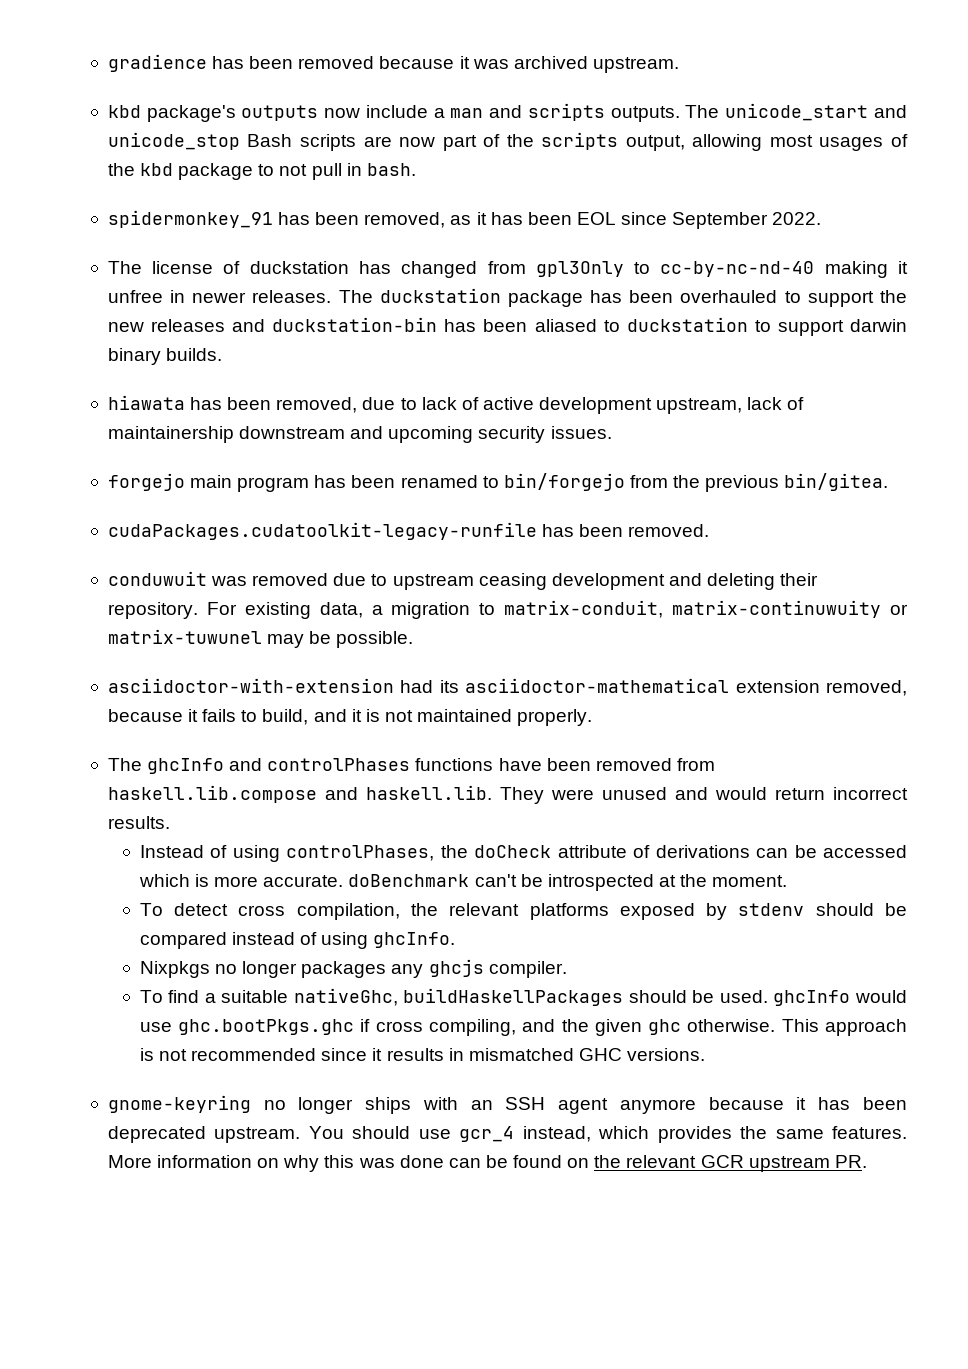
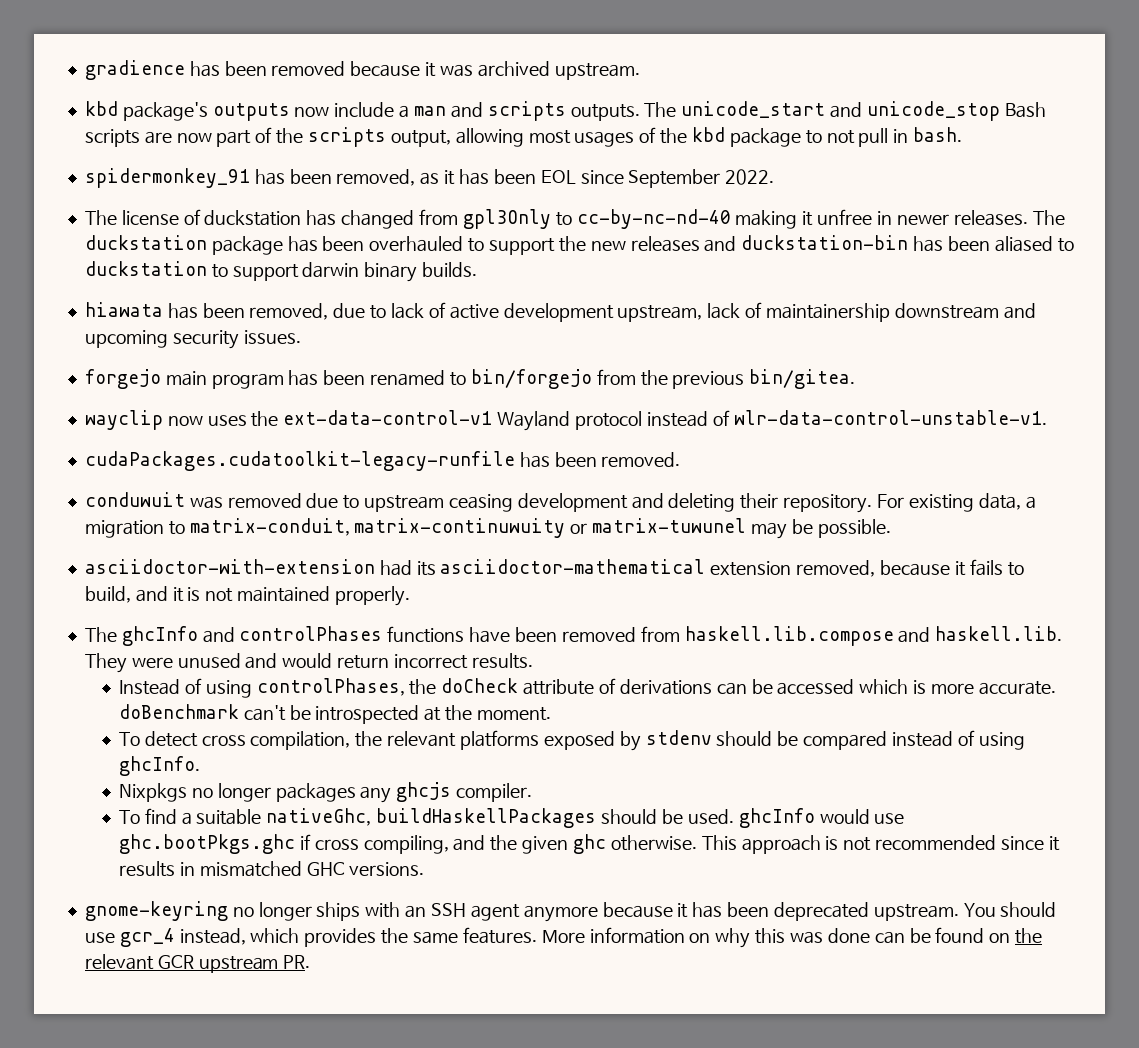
(889, 482) none -> [84,410,1047,431] // wayclip now uses the ext-data-control-v1 Wayland protocol instead of wlr-data-control-unstable-v1.

